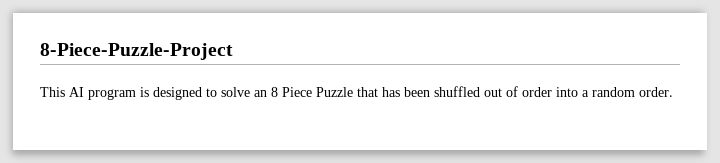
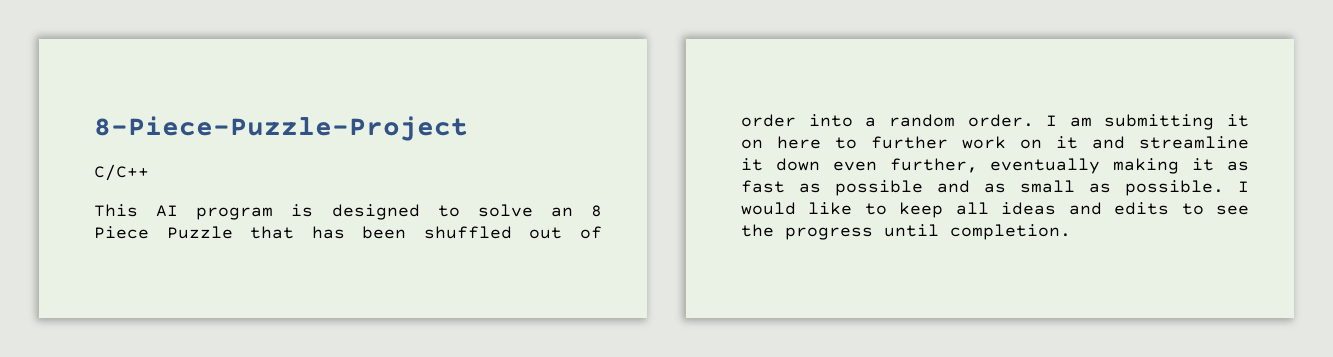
(233, 51) none -> [94,164,149,181] // C/C++
(673, 92) none -> [1046,114,1249,130] [741,136,1249,149] [741,158,1249,174] [741,180,1249,196] [741,202,1249,218] [741,224,1071,240] I am submitting it on here to further work on it and streamline it down even further, eventually making it as fast as possible and as small as possible. I would like to keep all ideas and edits to see the progress until completion.

